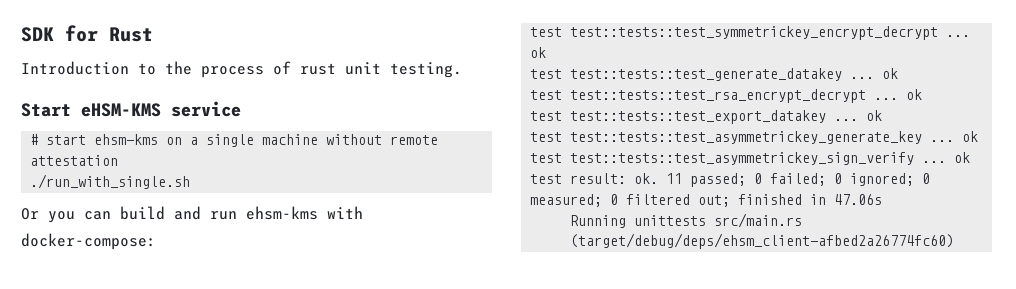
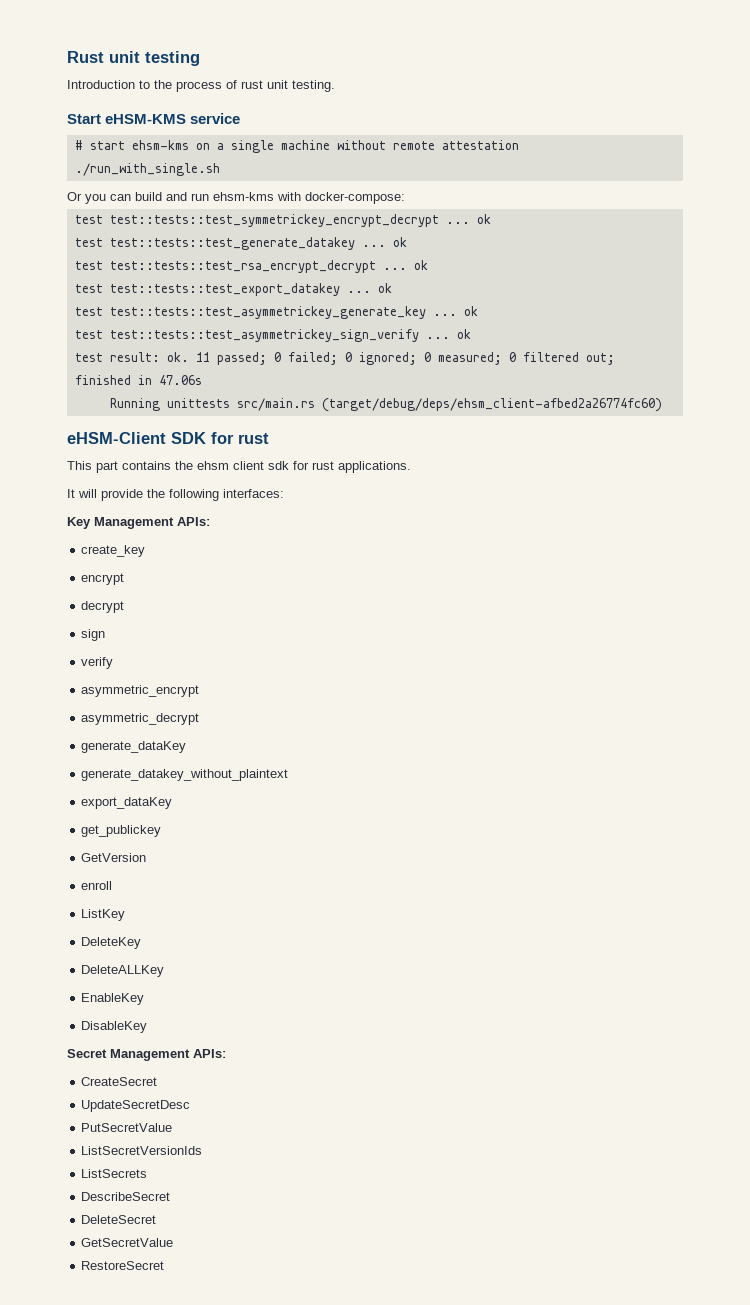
[21,25,98,42] SDK for -> (67, 57) none
(153, 34) none -> [109,51,200,66] unit testing
(955, 241) none -> [67,432,269,444] [67,461,411,473] [67,489,284,501] [67,517,210,529] [81,545,146,557] [81,573,125,585] [81,601,125,613] [81,629,106,641] [81,657,114,669] [81,685,200,697] [81,713,200,725] [81,741,187,753] [81,769,289,781] [81,797,173,809] [81,825,162,837] [81,853,147,862] [81,881,113,890] [81,909,126,921] [81,937,142,949] [81,965,165,977] [81,993,145,1005] [81,1021,148,1033] [67,1049,226,1061] [81,1077,158,1086] [81,1100,191,1112] [81,1123,173,1132] [81,1146,203,1155] [81,1169,148,1178] [81,1192,171,1201] [81,1215,157,1224] [81,1238,174,1247] [81,1261,165,1270] // eHSM-Client SDK for rust // This part contains the ehsm client sdk for rust applications. // It will provide the following interfaces: // Key Management APIs: // create_key // encrypt // decrypt // sign // verify // asymmetric_encrypt // asymmetric_decrypt // generate_dataKey // generate_datakey_without_plaintext // export_dataKey // get_publickey // GetVersion // enroll // ListKey // DeleteKey // DeleteALLKey // EnableKey // DisableKey // Secret Management APIs: // CreateSecret // UpdateSecretDesc // PutSecretValue // ListSecretVersionIds // ListSecrets // DescribeSecret // DeleteSecret // GetSecretValue // RestoreSecret

